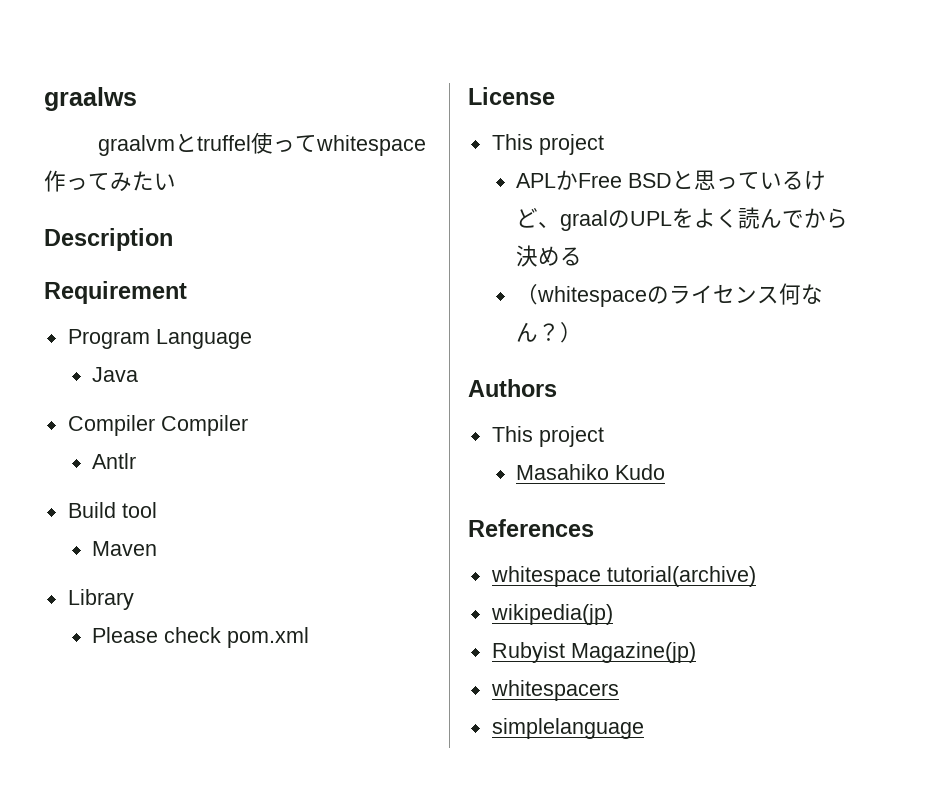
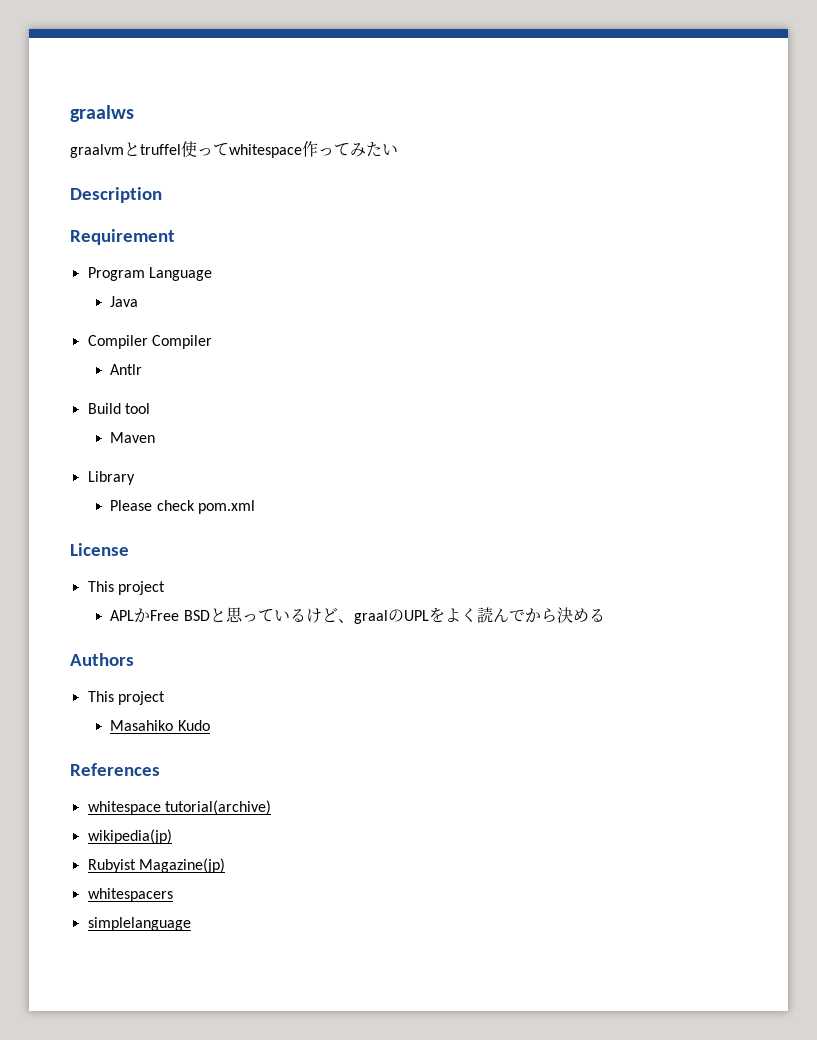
[516,283,824,307] [516,322,583,343] // （whitespaceのライセンス何なん？） -> (605, 615) none

